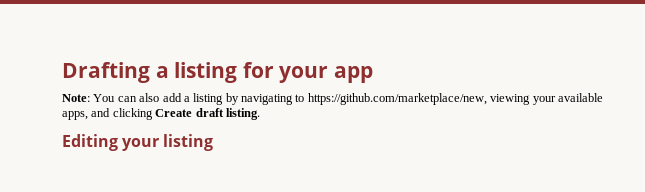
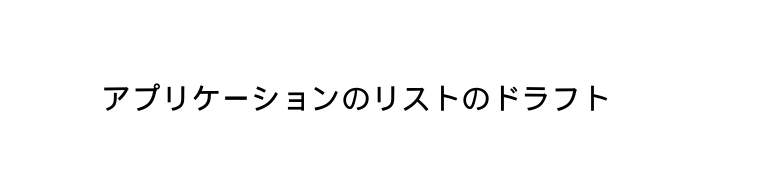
[62,62,373,83] [62,93,603,105] [62,108,260,120] [62,134,214,151] Drafting a listing for your app // Note: You can also add a listing by navigating to https://github.com/marketplace/new, viewing your available apps, and clicking Create draft listing. // Editing your listing -> [101,83,611,112] アプリケーションのリストのドラフト

